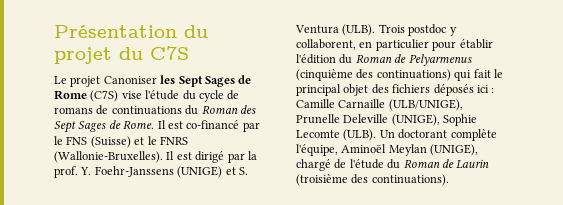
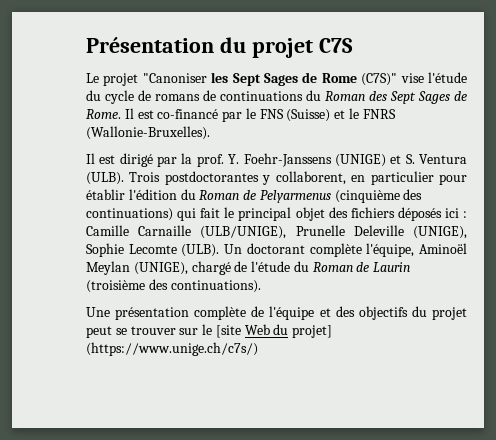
[119,47,143,60] du -> (313, 48) none
[103,76,157,84] Canoniser -> [142,73,207,83] "Canoniser
[90,90,119,102] (C7S) -> [361,73,398,86] (C7S)"
(163, 157) none -> (210, 133) //
[408,24,447,36] postdoc -> [164,171,259,185] postdoctorantes
(449, 180) none -> [86,306,467,320] [86,324,333,338] [86,342,258,356] // Une présentation complète de l'équipe et des objectifs du projet peut se trouver sur le [site Web du projet] (https://www.unige.ch/c7s/)

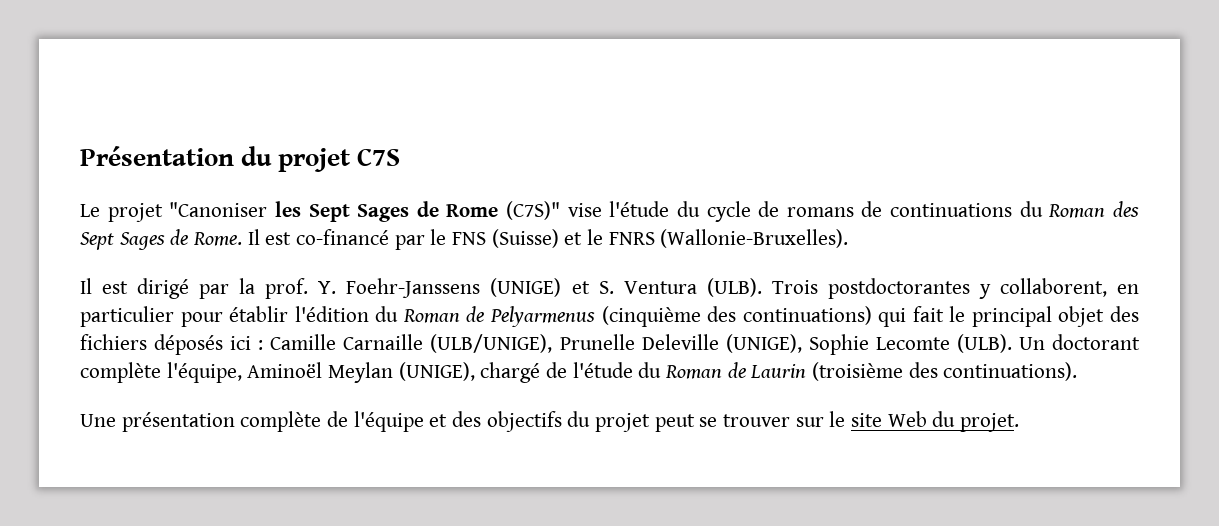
[215,325,241,338] [site -> [851,413,883,427] site
[292,325,333,338] [86,342,258,356] projet] (https://www.unige.ch/c7s/) -> [960,413,1020,432] projet.

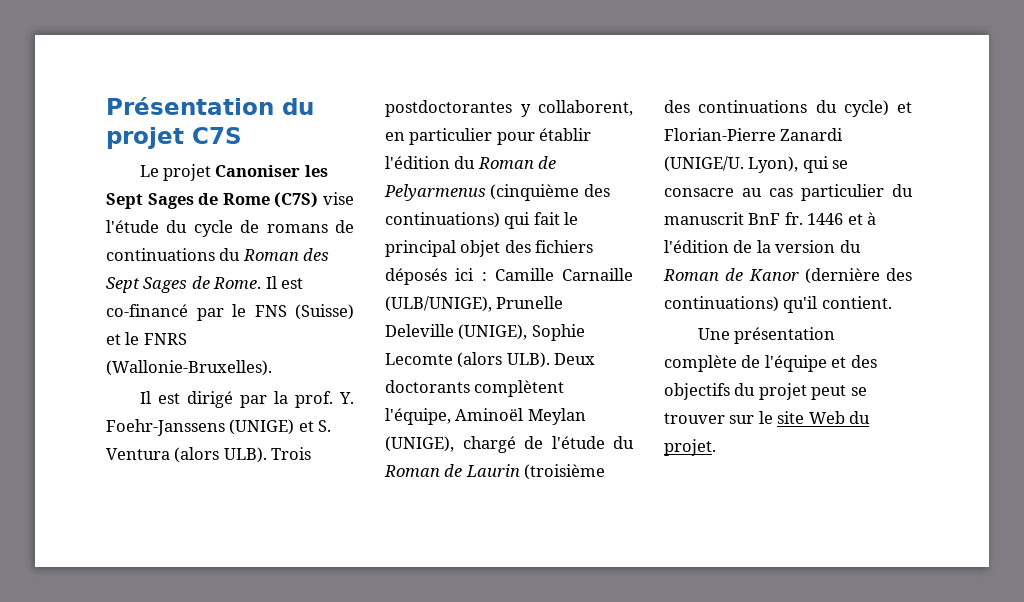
[169,202,268,217] "Canoniser -> [215,165,301,177] Canoniser
[506,201,561,220] (C7S)" -> [274,192,319,208] (C7S)
[706,278,762,297] (ULB). -> [174,447,267,463] (alors ULB).
[956,334,1140,353] [80,362,161,383] (ULB). Un doctorant complète -> [457,352,596,368] [385,380,565,397] (alors ULB). Deux doctorants complètent
[943,362,1078,381] continuations). -> [698,100,912,117] [664,128,844,141] [664,156,849,173] [664,184,913,201] [664,212,877,225] [664,240,861,253] [663,268,912,284] [664,296,892,313] continuations du cycle) et Florian-Pierre Zanardi (UNIGE/U. Lyon), qui se consacre au cas particulier du manuscrit BnF fr. 1446 et à l'édition de la version du Roman de Kanor (dernière des continuations) qu'il contient.

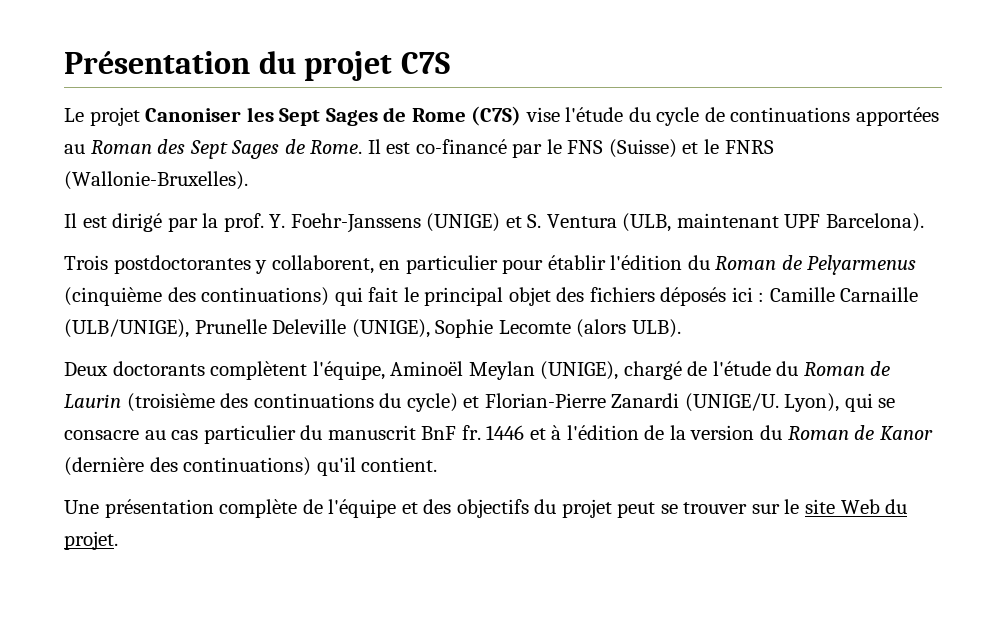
[266,220,354,233] [106,248,241,261] romans de continuations du -> [730,107,940,126] [64,144,85,154] continuations apportées au
[174,447,267,463] (alors ULB). -> [622,213,925,232] (ULB, maintenant UPF Barcelona). //
(550, 360) none -> (681, 328) //

